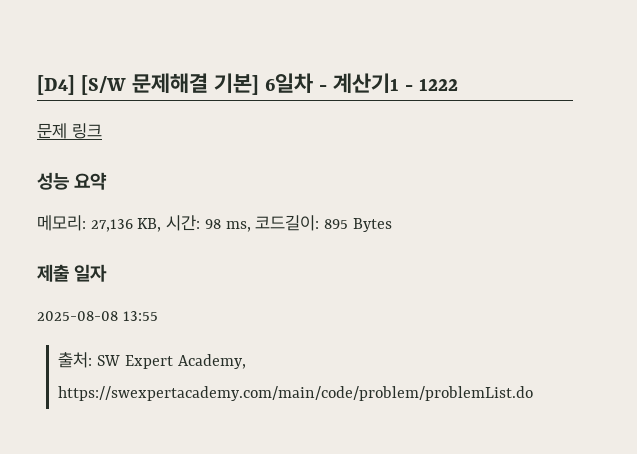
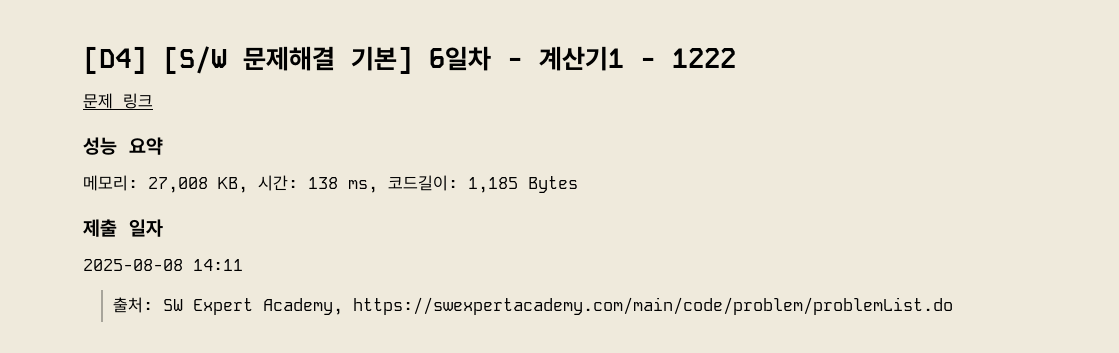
[90,219,133,232] 27,136 -> [148,177,208,193] 27,008
[204,219,221,229] 98 -> [308,177,338,189] 138
[324,219,349,229] 895 -> [468,177,518,193] 1,185
[122,311,158,321] 13:55 -> [193,259,243,271] 14:11

